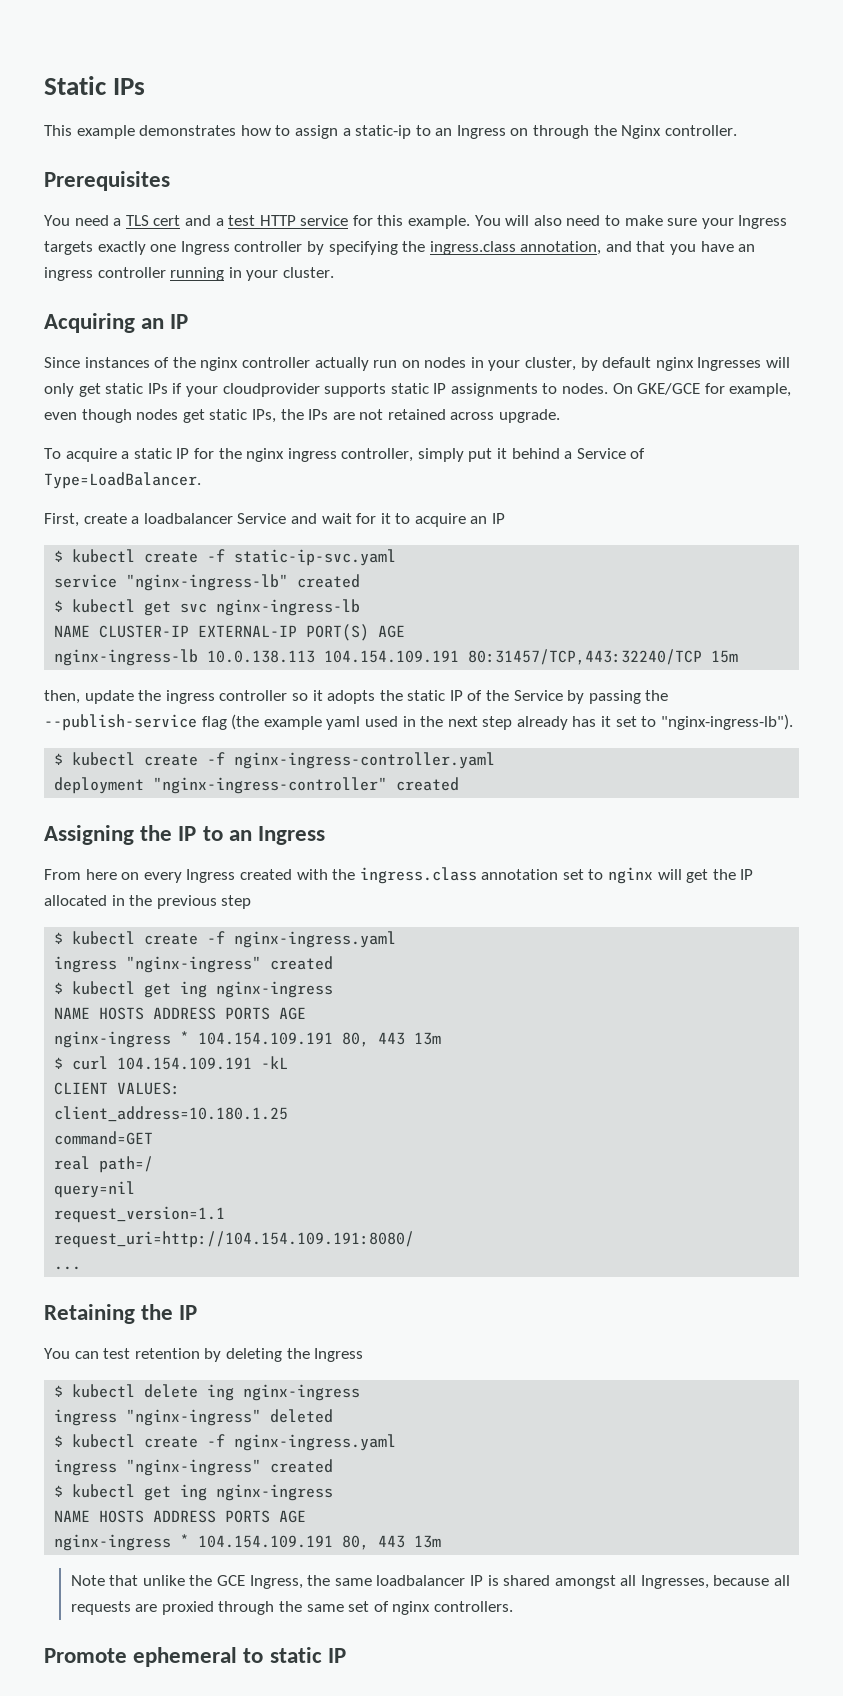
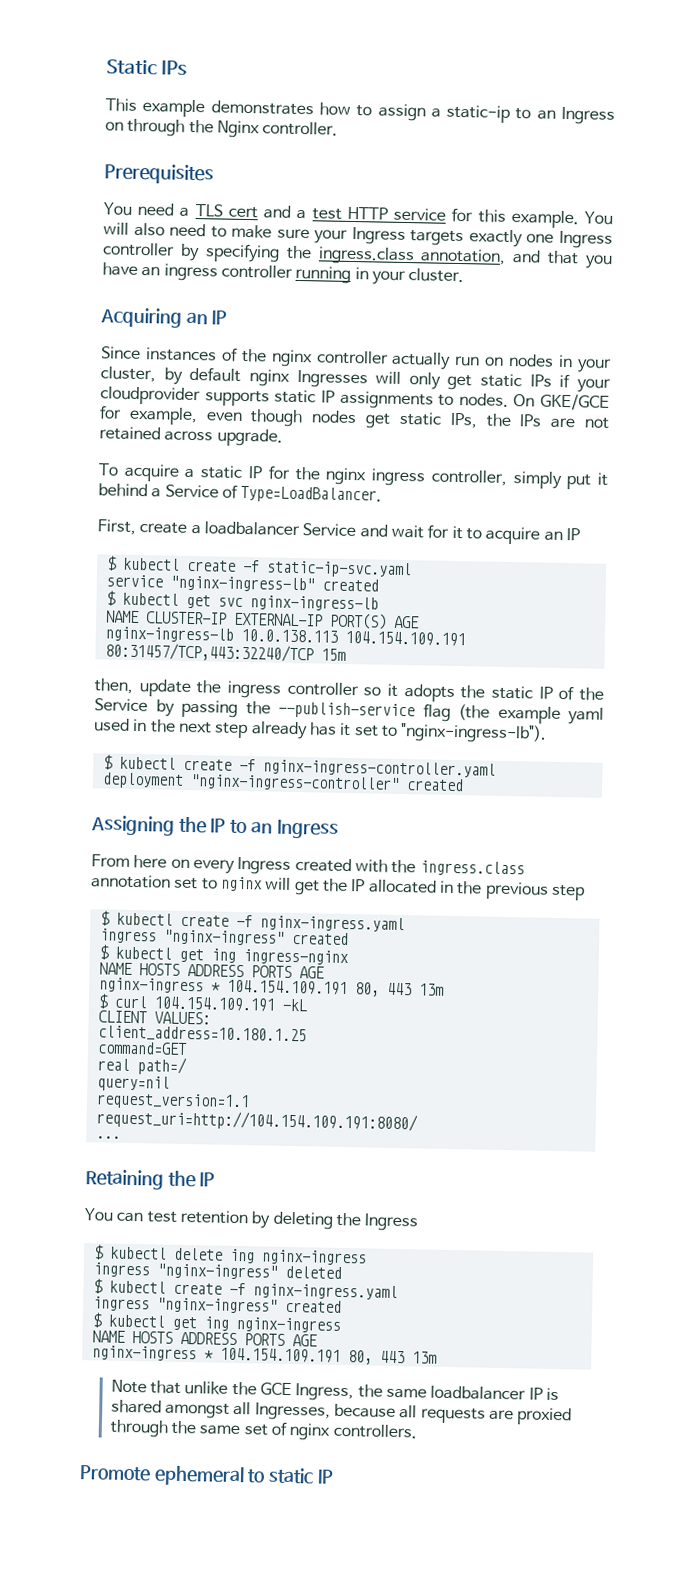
[216,981,334,998] nginx-ingress -> [242,949,349,966] ingress-nginx

